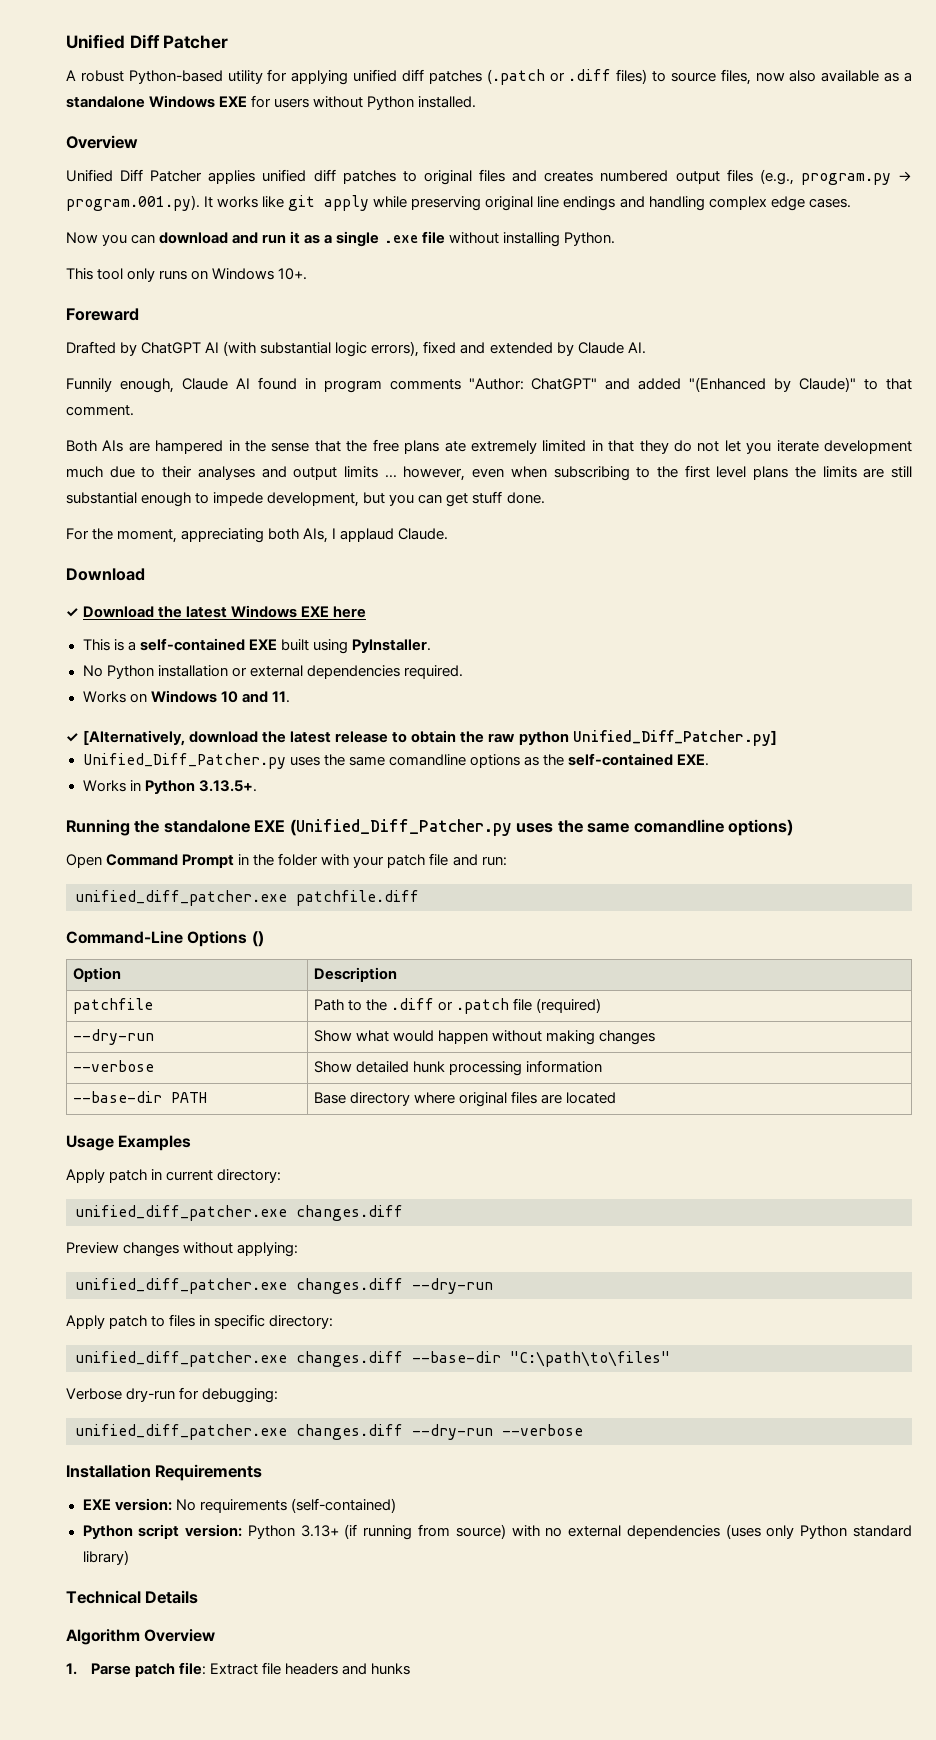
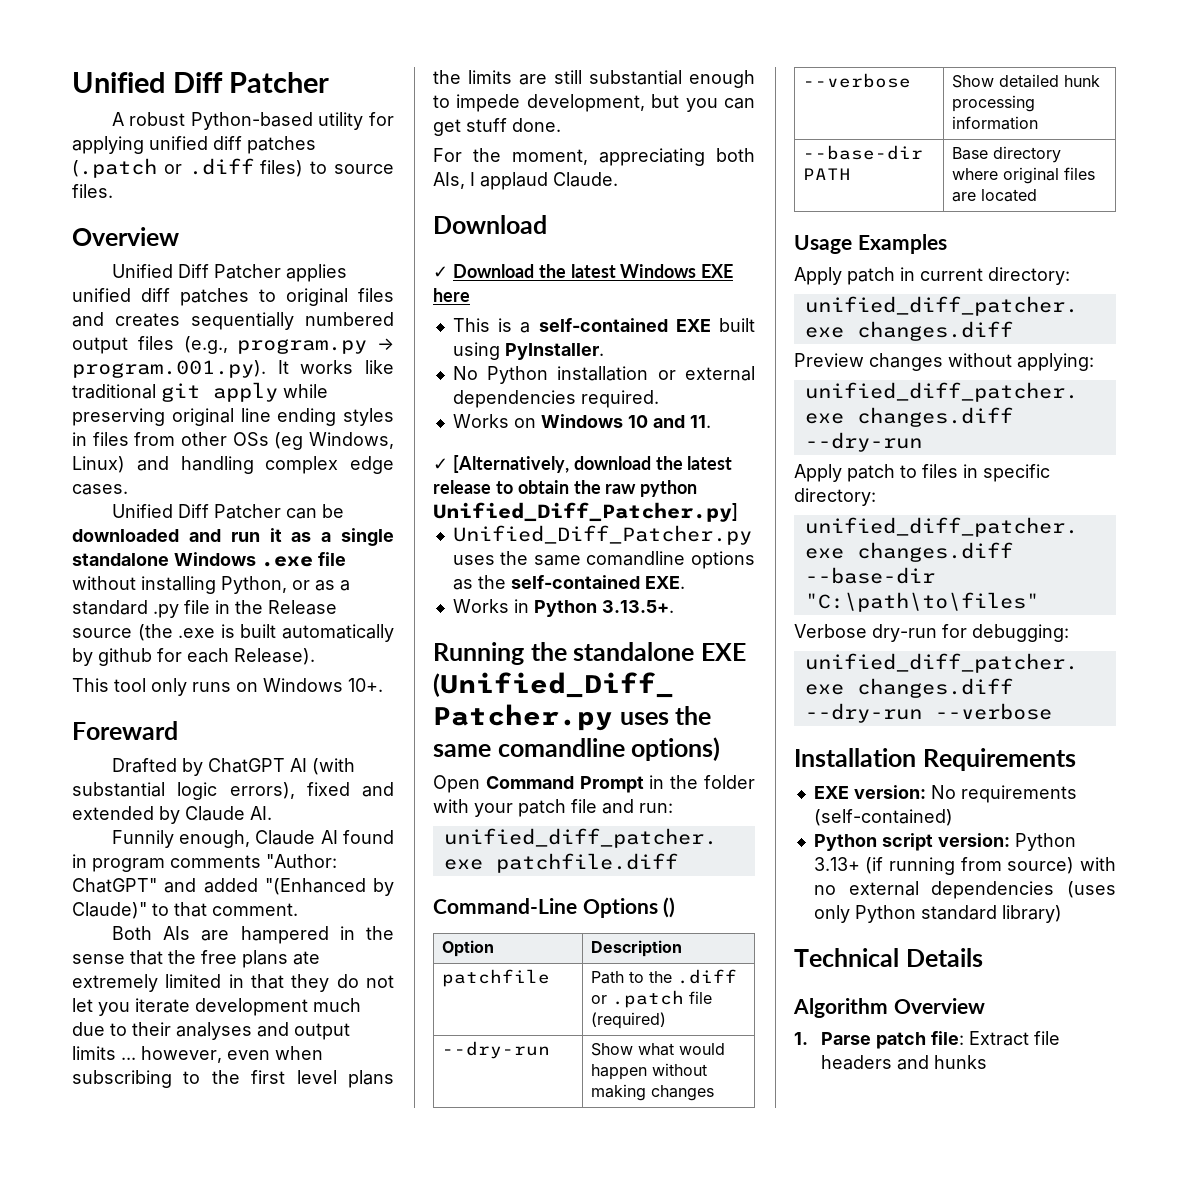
[720,69,913,85] [66,95,477,110] files, now also available as a standalone Windows EXE for users without Python installed. -> [72,184,113,198] files.
(594, 176) none -> [191,312,294,330] sequentially
(285, 202) none -> [72,384,156,399] traditional
[563,196,616,211] endings -> [277,408,394,426] [72,432,394,450] [72,456,125,473] ending styles in files from other OSs (eg Windows, Linux)
[66,232,229,246] Now you can download -> [111,504,344,519] [72,529,179,542] Unified Diff Patcher can be downloaded
(380, 239) none -> [72,552,256,566] standalone Windows
[563,232,615,246] Python. -> [221,576,350,594] [72,600,337,618] [72,624,394,642] [72,648,315,666] Python, or as a standard .py file in the Release source (the .exe is built automatically by github for each Release).

